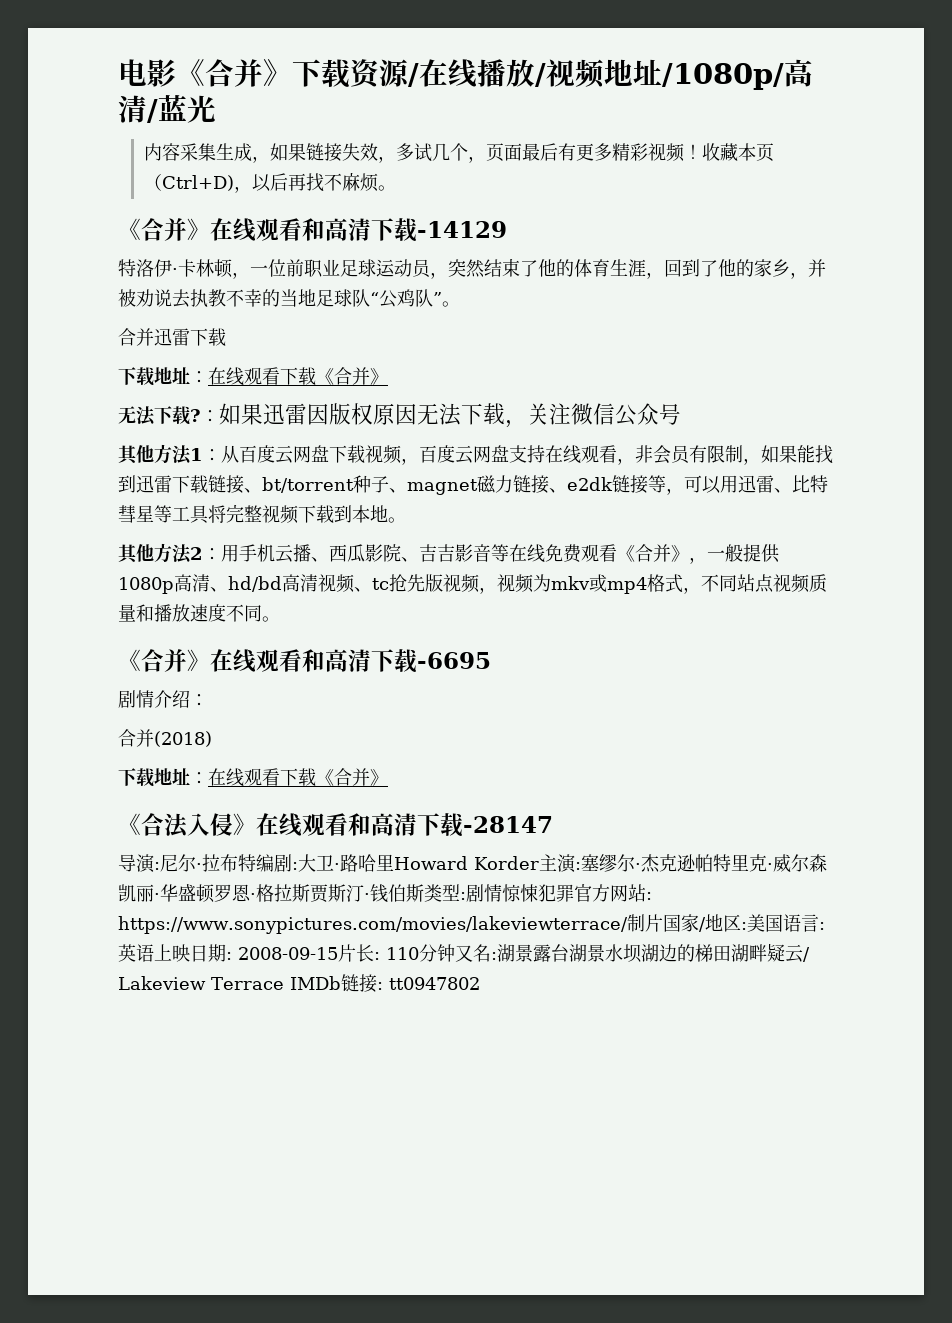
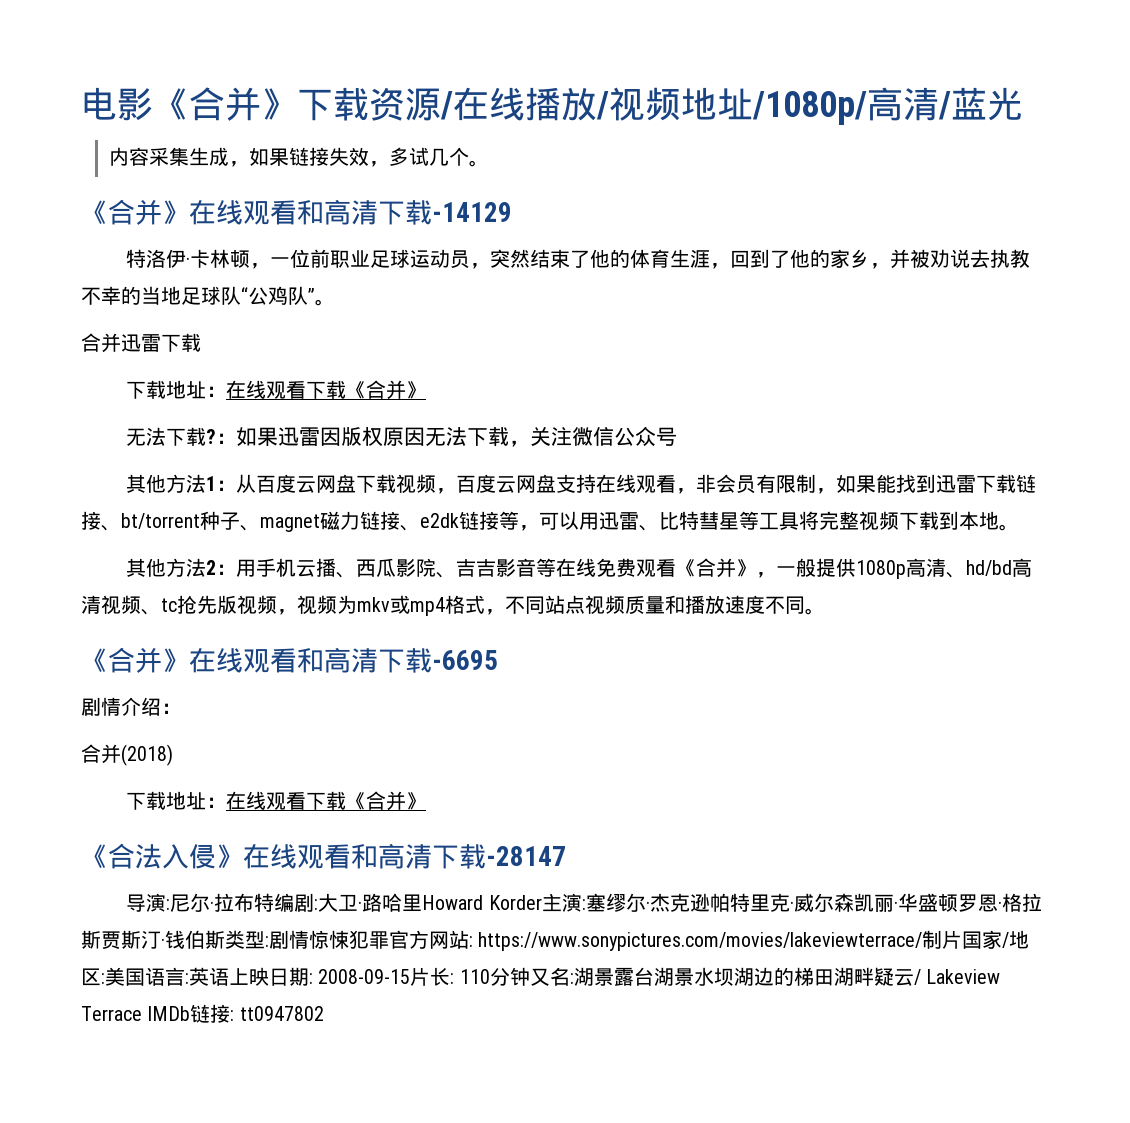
[467,143,774,163] [143,172,378,193] ，页面最后有更多精彩视频！收藏本页（Ctrl+D)，以后再找不麻烦 -> (470, 156) none

